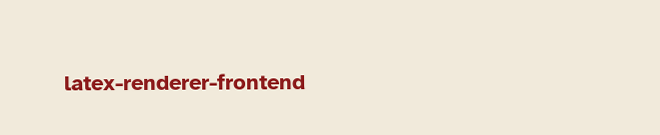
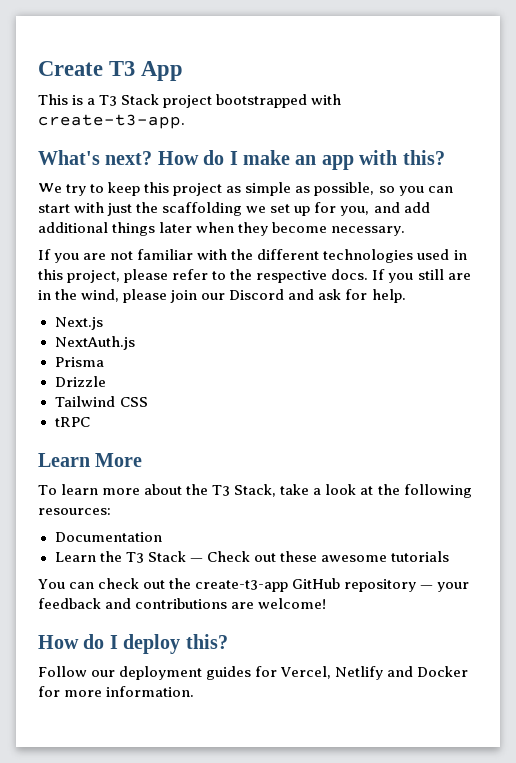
[64,73,306,91] latex-renderer-frontend -> [38,61,184,81] [38,94,342,108] [38,114,185,129] [38,150,445,170] [38,182,453,196] [38,202,430,216] [38,222,406,236] [38,249,467,263] [38,269,471,283] [38,289,406,303] [54,317,103,330] [54,336,135,350] [54,357,104,367] [54,376,106,387] [54,396,148,407] [54,417,90,427] [38,453,143,467] [38,484,472,498] [38,508,111,515] [54,532,162,542] [54,551,449,563] [38,578,470,592] [38,598,327,609] [38,634,228,654] [38,666,469,680] [38,686,195,697] Create T3 App // This is a T3 Stack project bootstrapped with create-t3-app. // What's next? How do I make an app with this? // We try to keep this project as simple as possible, so you can start with just the scaffolding we set up for you, and add additional things later when they become necessary. // If you are not familiar with the different technologies used in this project, please refer to the respective docs. If you still are in the wind, please join our Discord and ask for help. // Next.js // NextAuth.js // Prisma // Drizzle // Tailwind CSS // tRPC // Learn More // To learn more about the T3 Stack, take a look at the following resources: // Documentation // Learn the T3 Stack — Check out these awesome tutorials // You can check out the create-t3-app GitHub repository — your feedback and contributions are welcome! // How do I deploy this? // Follow our deployment guides for Vercel, Netlify and Docker for more information.

